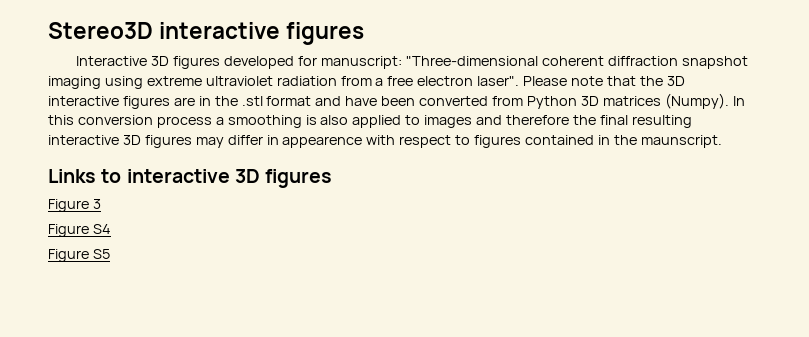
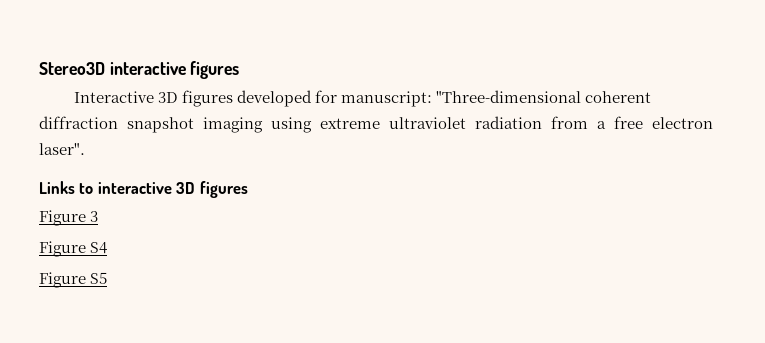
[523,76,685,86] [48,93,745,109] [48,115,692,128] [48,135,722,148] Please note that the 3D interactive figures are in the .stl format and have been converted from Python 3D matrices (Numpy). In this conversion process a smoothing is also applied to images and therefore the final resulting interactive 3D figures may differ in appearence with respect to figures contained in the maunscript. -> (85, 149) none

